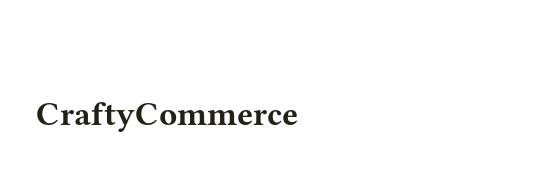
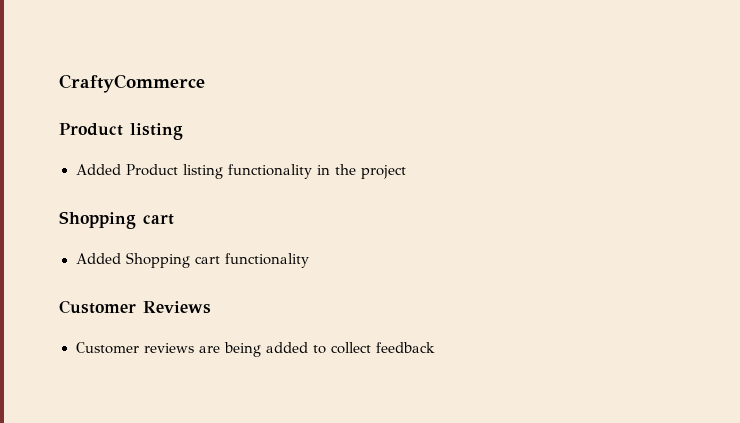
(298, 117) none -> [59,123,183,140] [75,164,406,179] [59,211,174,229] [75,252,309,268] [59,300,211,314] [75,342,435,357] // Product listing // Added Product listing functionality in the project // Shopping cart // Added Shopping cart functionality // Customer Reviews // Customer reviews are being added to collect feedback

